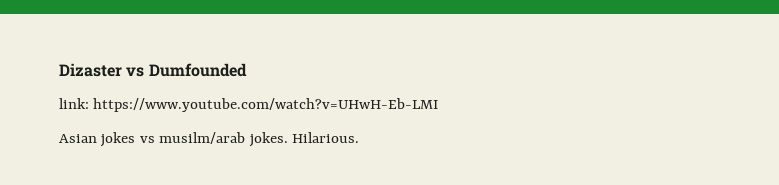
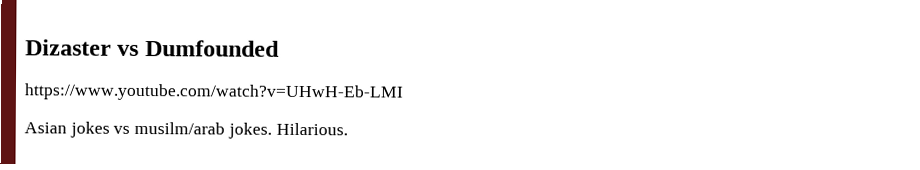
[59,98,89,109] link: -> (280, 48) none

